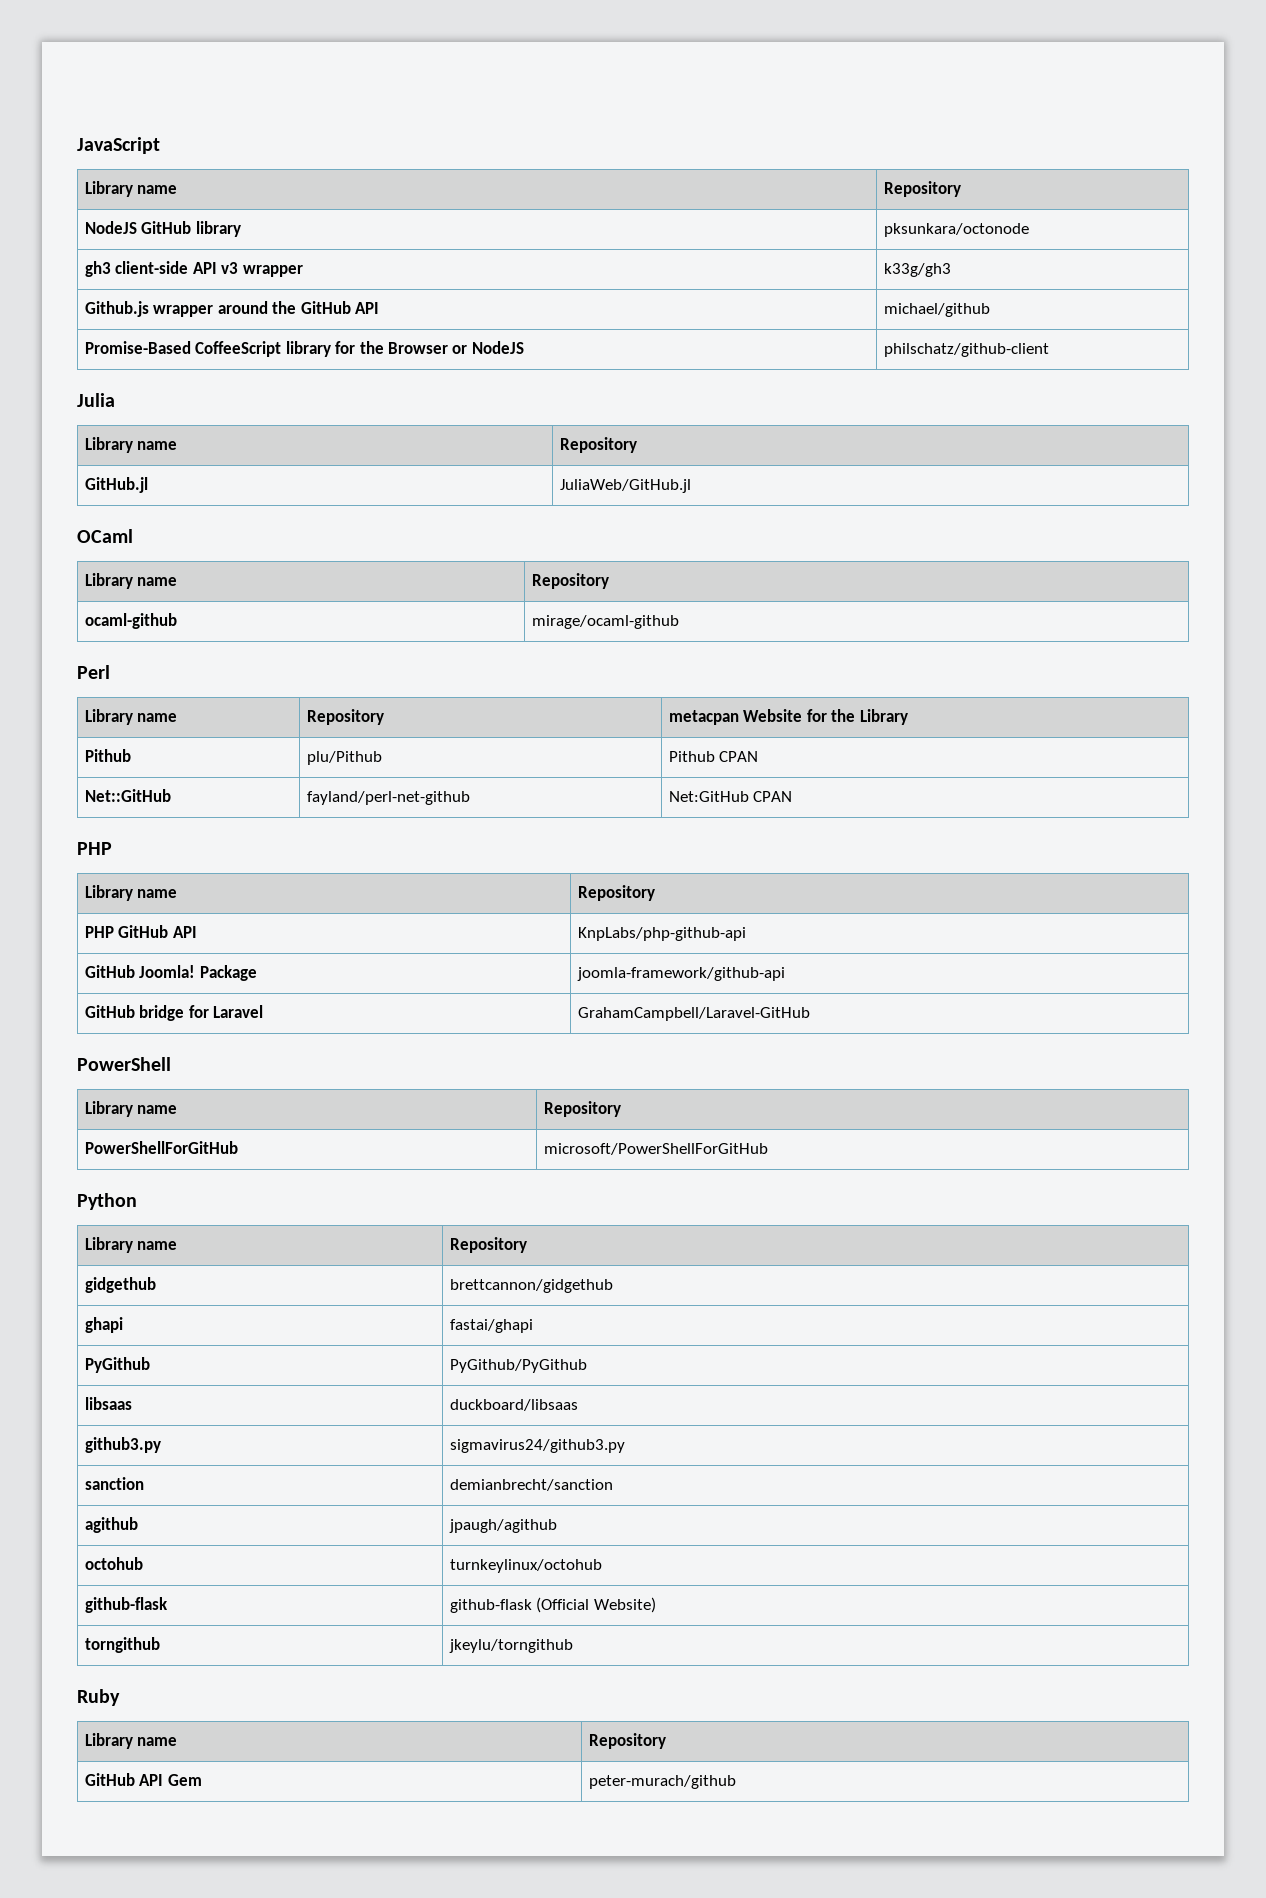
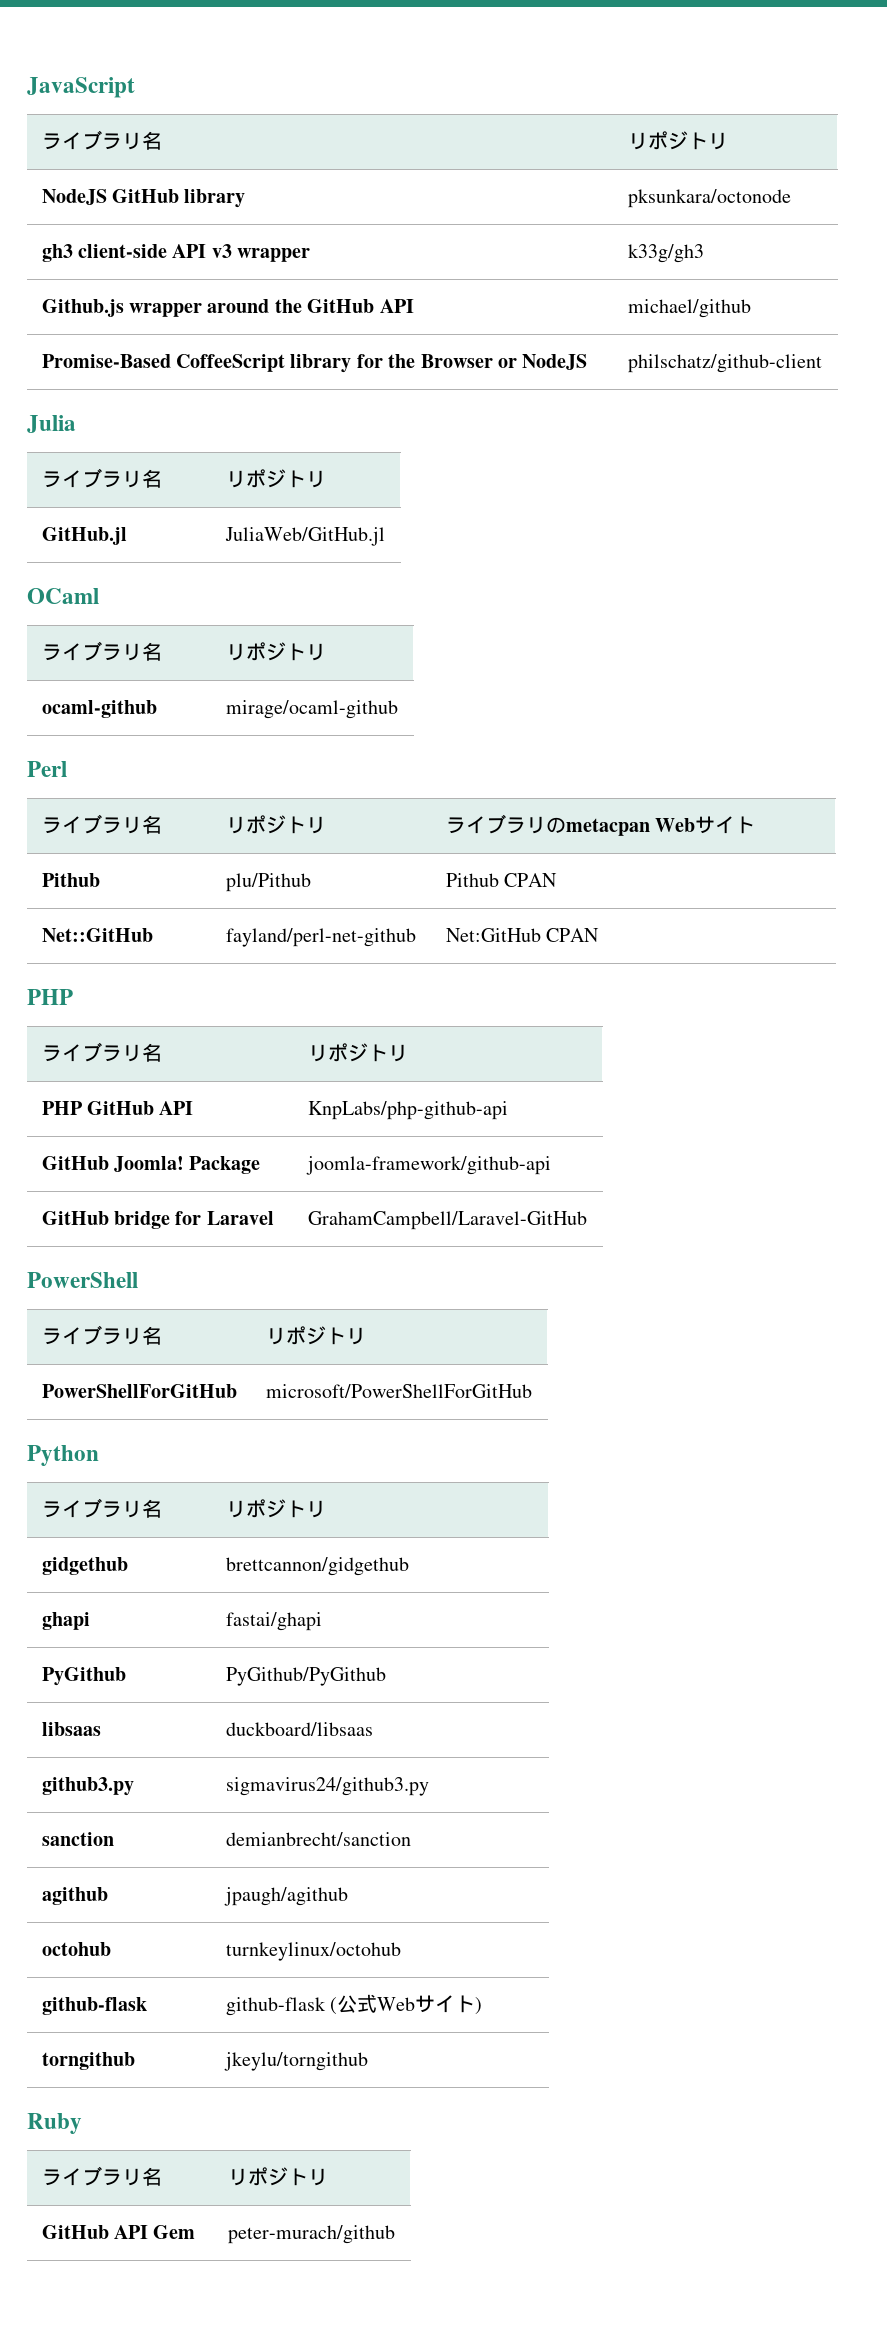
[84,181,178,197] [883,181,961,197] Library name | Repository -> [41,130,162,150] [627,131,728,150] ライブラリ名 | リポジトリ
[84,437,178,453] [559,437,637,453] [84,477,148,493] [559,479,691,493] [77,529,133,543] [84,573,178,589] [531,573,609,589] [84,613,177,629] [531,615,679,629] [77,665,110,679] [84,709,178,725] [306,709,384,725] [668,709,908,725] Library name | Repository // GitHub.jl | JuliaWeb/GitHub.jl // OCaml // Library name | Repository // ocaml-github | mirage/ocaml-github // Perl // Library name | Repository | metacpan Website for the Library -> [41,468,162,488] [225,469,326,488] [41,527,127,545] [224,527,385,546] [27,588,99,604] [41,641,162,661] [225,642,326,661] [41,700,157,718] [225,700,398,719] [27,761,67,777] [41,814,162,834] [225,815,326,834] [445,814,755,836] ライブラリ名 | リポジトリ // GitHub.jl | JuliaWeb/GitHub.jl // OCaml // ライブラリ名 | リポジトリ // ocaml-github | mirage/ocaml-github // Perl // ライブラリ名 | リポジトリ | ライブラリのmetacpan Webサイト
[84,885,178,901] [577,885,655,901] Library name | Repository -> [41,1042,162,1062] [307,1043,408,1062] ライブラリ名 | リポジトリ
[84,1101,178,1117] [543,1101,621,1117] [84,1141,238,1154] [543,1143,768,1155] [77,1193,137,1210] [84,1237,178,1253] [449,1237,527,1253] Library name | Repository // PowerShellForGitHub | microsoft/PowerShellForGitHub // Python // Library name | Repository -> [41,1325,162,1345] [265,1326,366,1345] [41,1384,237,1398] [265,1384,532,1398] [27,1445,99,1466] [41,1498,162,1518] [225,1499,326,1518] ライブラリ名 | リポジトリ // PowerShellForGitHub | microsoft/PowerShellForGitHub // Python // ライブラリ名 | リポジトリ
[536,1597,656,1613] [84,1637,160,1653] [448,1639,573,1653] [77,1689,120,1706] [84,1733,178,1749] [588,1733,666,1749] (Official Website) // torngithub | jkeylu/torngithub // Ruby // Library name | Repository -> [329,1994,482,2015] [41,2052,135,2070] [223,2052,368,2071] [27,2113,82,2134] [41,2166,162,2186] [227,2167,328,2186] (公式Webサイト) // torngithub | jkeylu/torngithub // Ruby // ライブラリ名 | リポジトリ

